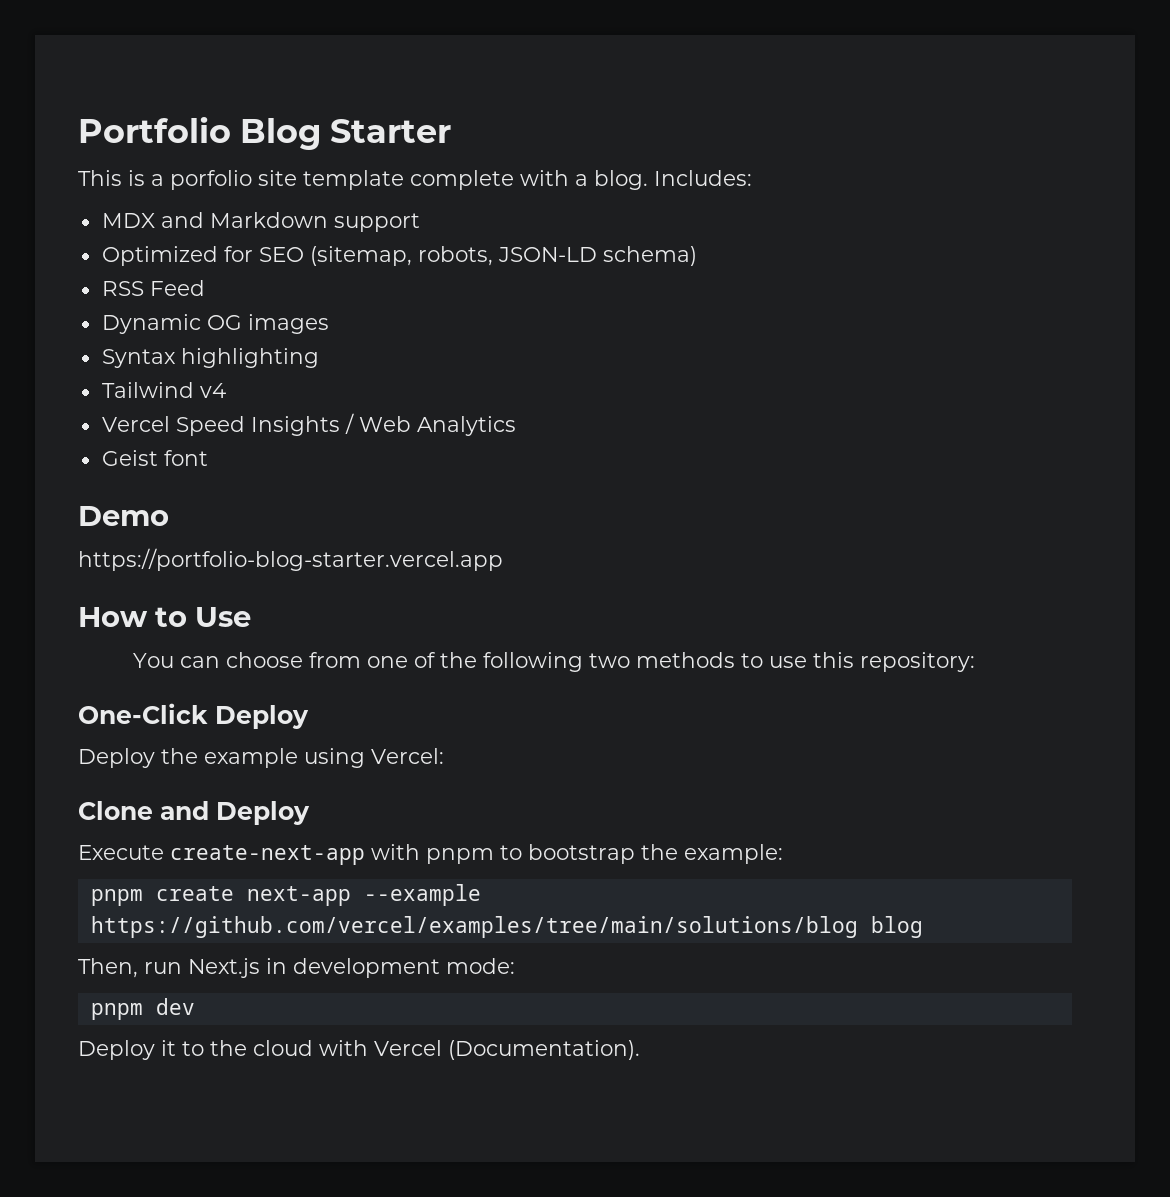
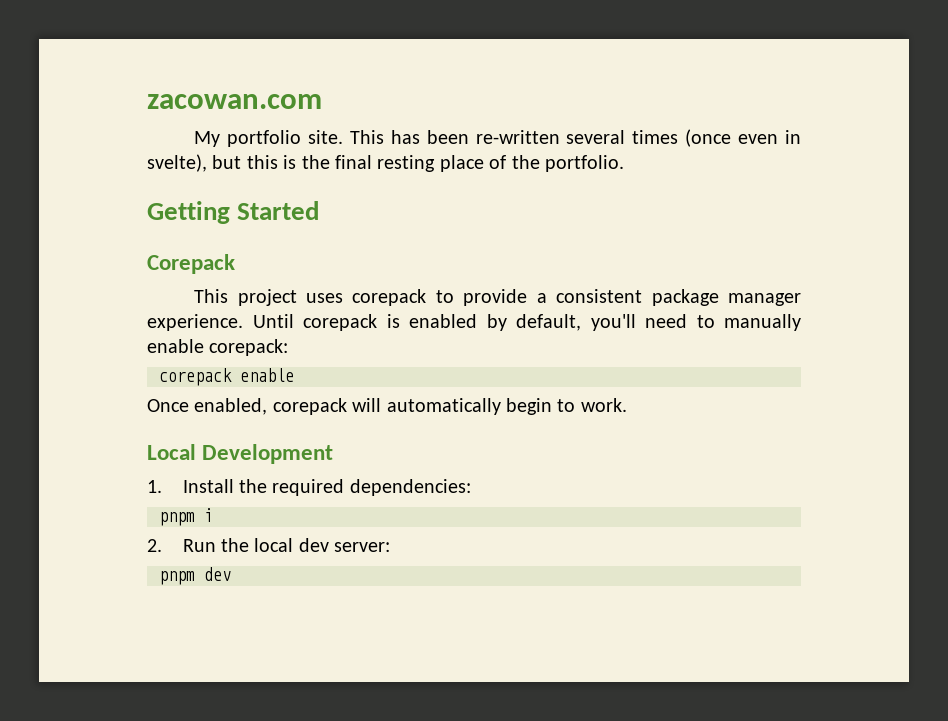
[78,117,452,150] [78,170,752,190] [101,212,420,232] [101,246,697,266] [101,280,205,296] [101,314,329,334] [101,348,319,368] [101,382,226,398] [101,413,516,436] [101,450,208,466] [78,506,169,526] [78,548,503,571] [78,607,251,627] [133,652,976,672] [78,703,309,729] [78,748,444,768] [78,801,310,825] [78,844,783,865] [90,884,481,906] [90,916,923,938] [78,958,515,978] [90,998,195,1020] [78,1040,640,1060] Portfolio Blog Starter // This is a porfolio site template complete with a blog. Includes: // MDX and Markdown support // Optimized for SEO (sitemap, robots, JSON-LD schema) // RSS Feed // Dynamic OG images // Syntax highlighting // Tailwind v4 // Vercel Speed Insights / Web Analytics // Geist font // Demo // https://portfolio-blog-starter.vercel.app // How to Use // You can choose from one of the following two methods to use this repository: // One-Click Deploy // Deploy the example using Vercel: // Clone and Deploy // Execute create-next-app with pnpm to bootstrap the example: // pnpm create next-app --example https://github.com/vercel/examples/tree/main/solutions/blog blog // Then, run Next.js in development mode: // pnpm dev // Deploy it to the cloud with Vercel (Documentation). -> [147,94,322,109] [194,129,801,147] [147,154,624,172] [147,201,320,224] [147,254,235,274] [194,289,801,306] [147,314,801,331] [147,339,289,356] [159,368,294,386] [147,398,627,415] [147,444,334,464] [147,479,471,496] [159,508,213,526] [147,538,391,552] [159,567,231,585] zacowan.com // My portfolio site. This has been re-written several times (once even in svelte), but this is the final resting place of the portfolio. // Getting Started // Corepack // This project uses corepack to provide a consistent package manager experience. Until corepack is enabled by default, you'll need to manually enable corepack: // corepack enable // Once enabled, corepack will automatically begin to work. // Local Development // 1. Install the required dependencies: // pnpm i // 2. Run the local dev server: // pnpm dev

